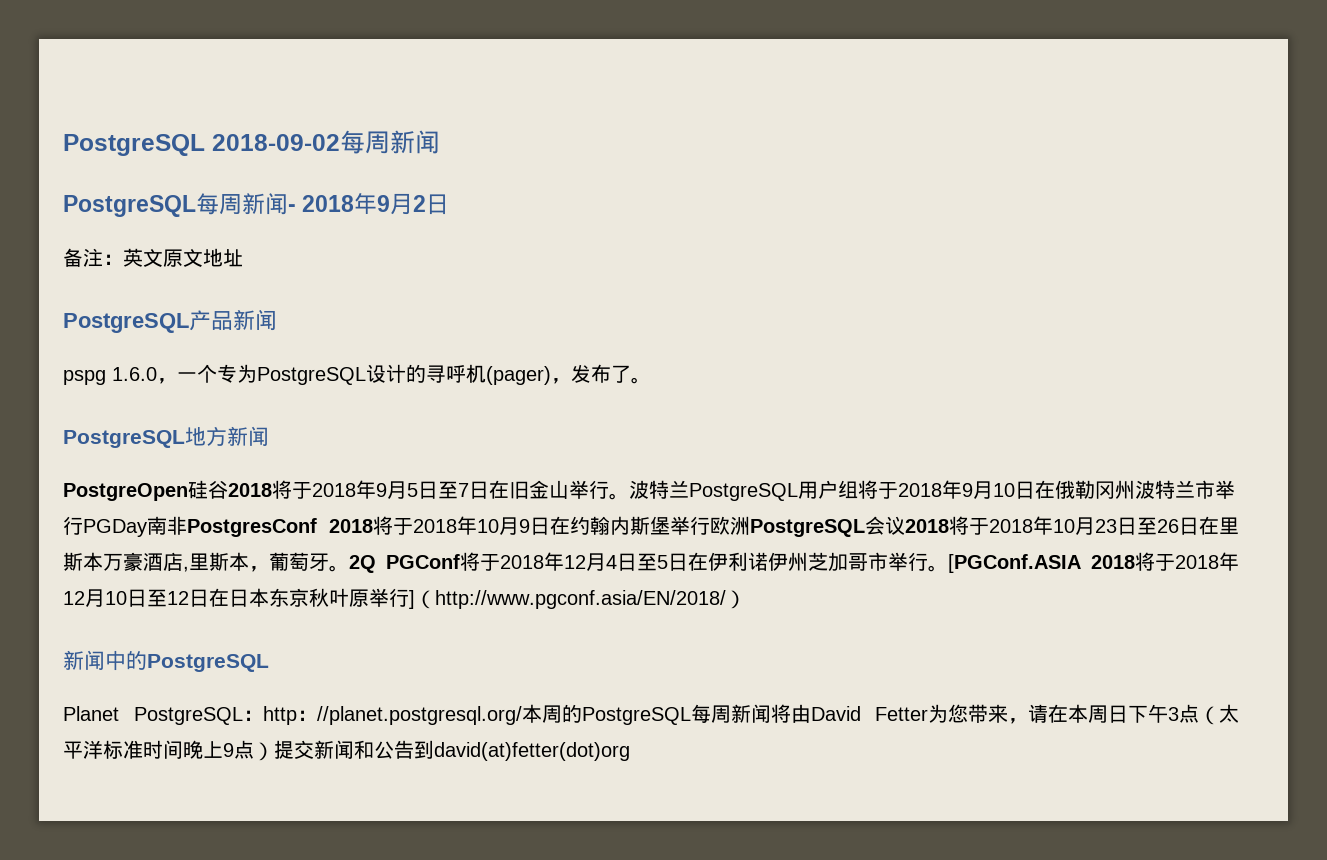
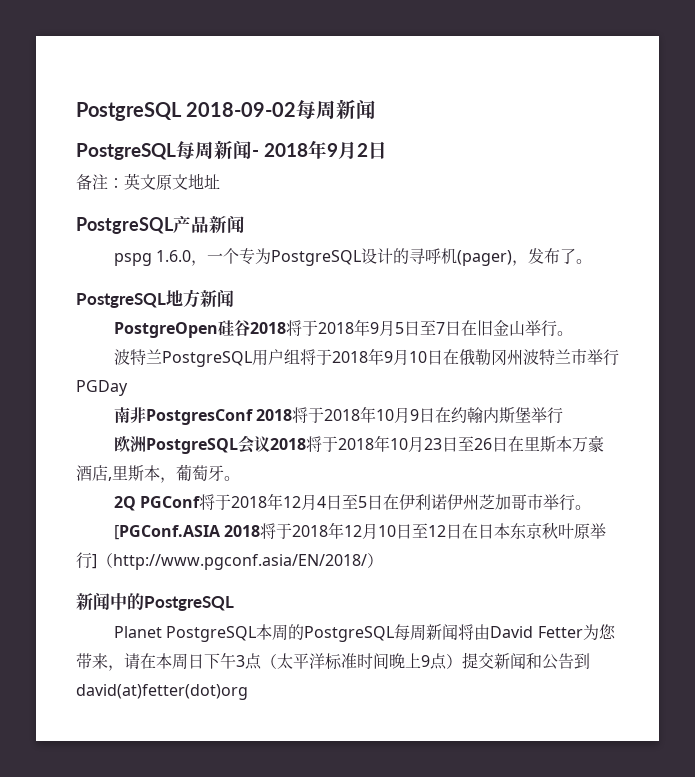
(629, 496) none -> (573, 333) //
(147, 528) none -> (128, 388) //
(710, 525) none -> (564, 415) //
(349, 568) none -> (240, 478) //
(948, 568) none -> (592, 507) //
[242,706,522,725] ：http：//planet.postgresql.org/ -> (257, 634) none

